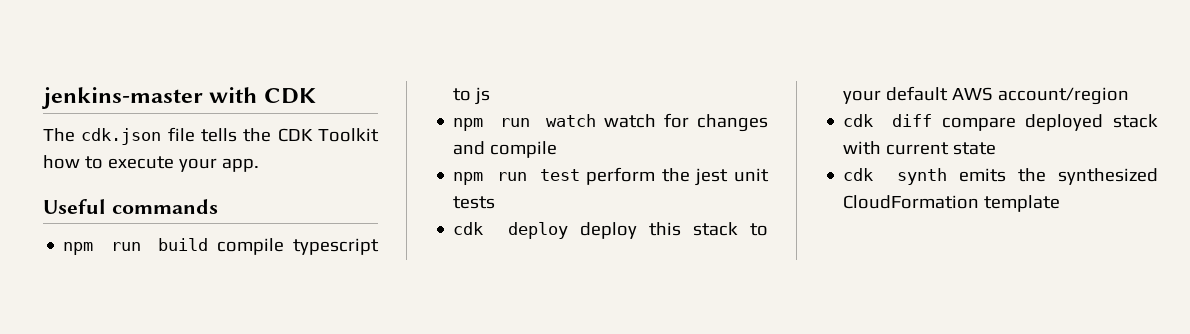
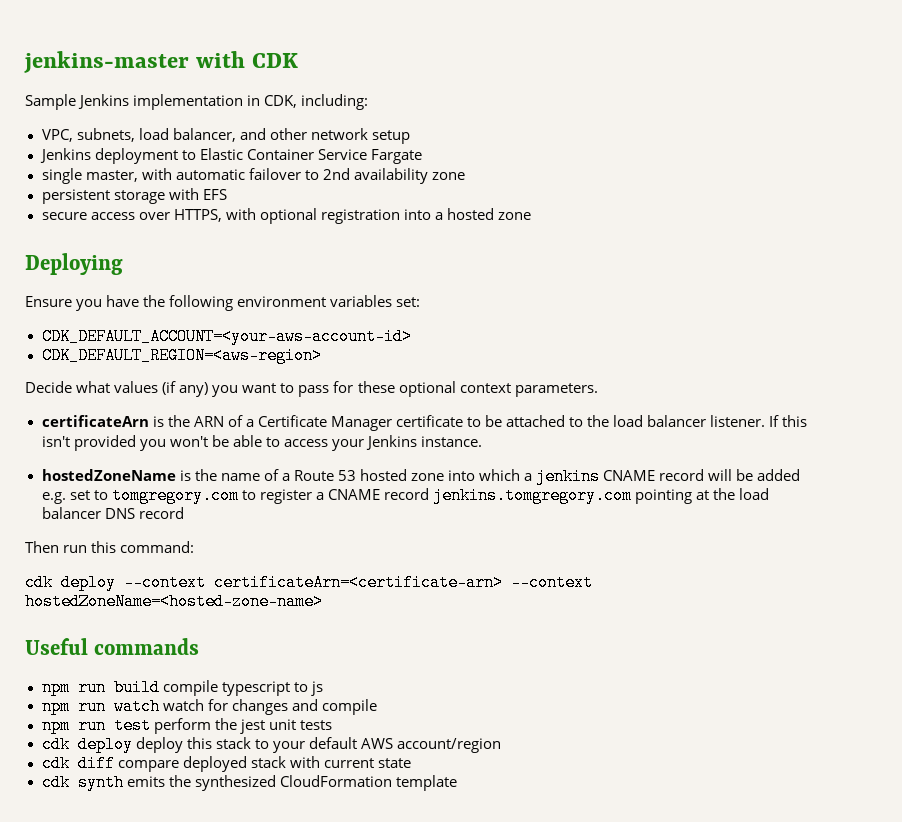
[43,127,379,145] [43,155,259,172] The cdk.json file tells the CDK Toolkit how to execute your app. -> [25,94,369,110] [41,128,410,144] [39,148,422,164] [41,168,465,184] [41,188,227,204] [41,208,531,224] [25,253,123,275] [25,295,421,311] [41,328,412,345] [41,347,322,364] [25,381,598,397] [41,415,808,431] [41,435,483,451] [41,468,801,485] [41,487,770,504] [41,507,184,519] [25,541,195,553] [25,574,593,591] [25,593,323,610] Sample Jenkins implementation in CDK, including: // VPC, subnets, load balancer, and other network setup // Jenkins deployment to Elastic Container Service Fargate // single master, with automatic failover to 2nd availability zone // persistent storage with EFS // secure access over HTTPS, with optional registration into a hosted zone // Deploying // Ensure you have the following environment variables set: // CDK_DEFAULT_ACCOUNT=<your-aws-account-id> // CDK_DEFAULT_REGION=<aws-region> // Decide what values (if any) you want to pass for these optional context parameters. // certificateArn is the ARN of a Certificate Manager certificate to be attached to the load balancer listener. If this isn't provided you won't be able to access your Jenkins instance. // hostedZoneName is the name of a Route 53 hosted zone into which a jenkins CNAME record will be added e.g. set to tomgregory.com to register a CNAME record jenkins.tomgregory.com pointing at the load balancer DNS record // Then run this command: // cdk deploy --context certificateArn=<certificate-arn> --context hostedZoneName=<hosted-zone-name>

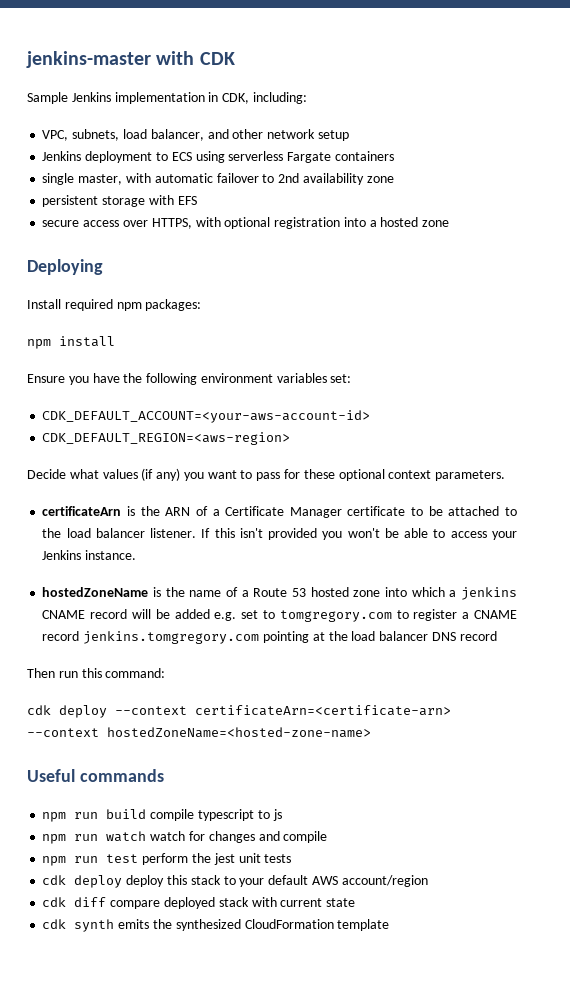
[199,148,367,160] Elastic Container Service -> [171,151,284,163] ECS using serverless
(422, 156) none -> [334,151,394,161] containers
(123, 264) none -> [27,299,202,311] [27,336,115,349] // Install required npm packages: // npm install

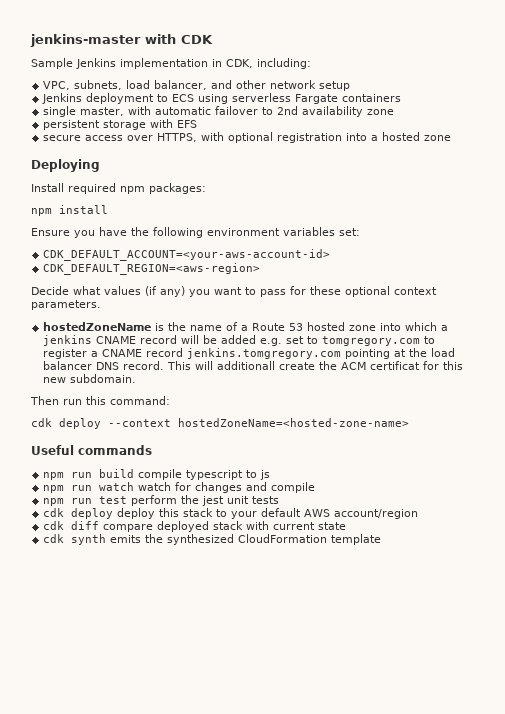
[42,506,517,518] [42,528,518,540] [42,550,137,560] // certificateArn is the ARN of a Certificate Manager certificate to be attached to the load balancer listener. If this isn't provided you won't be able to access your Jenkins instance. -> (101, 305) none
[459,631,497,641] record -> [123,361,464,370] [43,374,137,383] record. This will additionall create the ACM certificat for this new subdomain.
[195,705,451,716] [27,728,99,737] certificateArn=<certificate-arn> --context -> (171, 423) none

